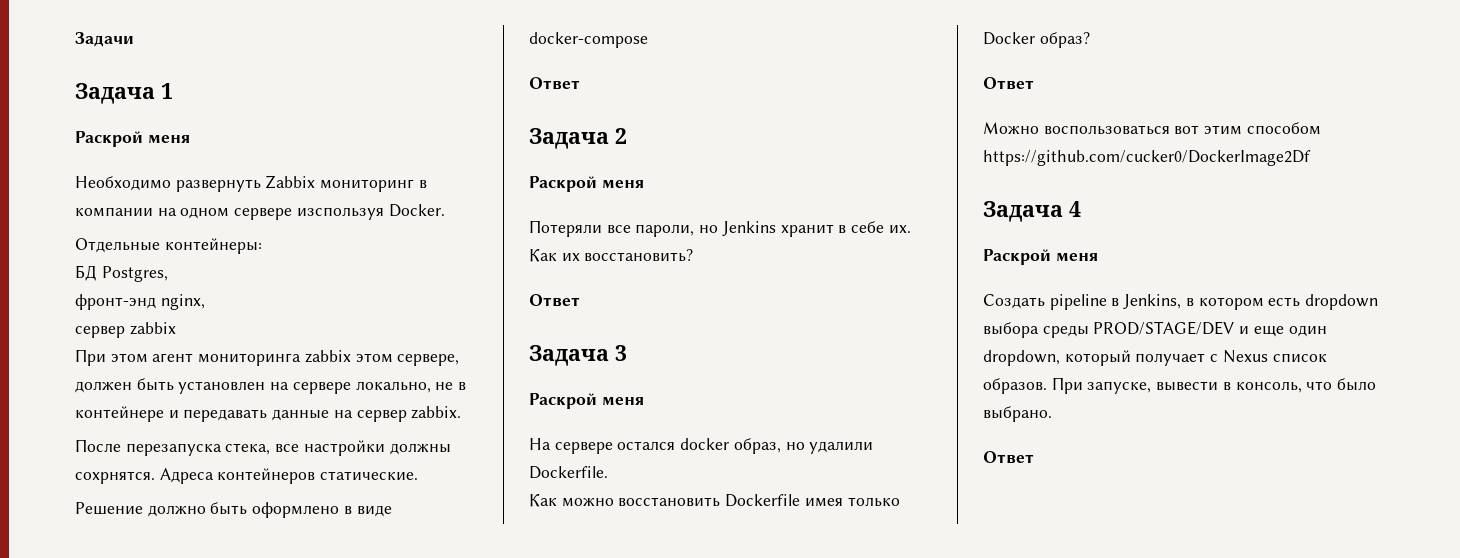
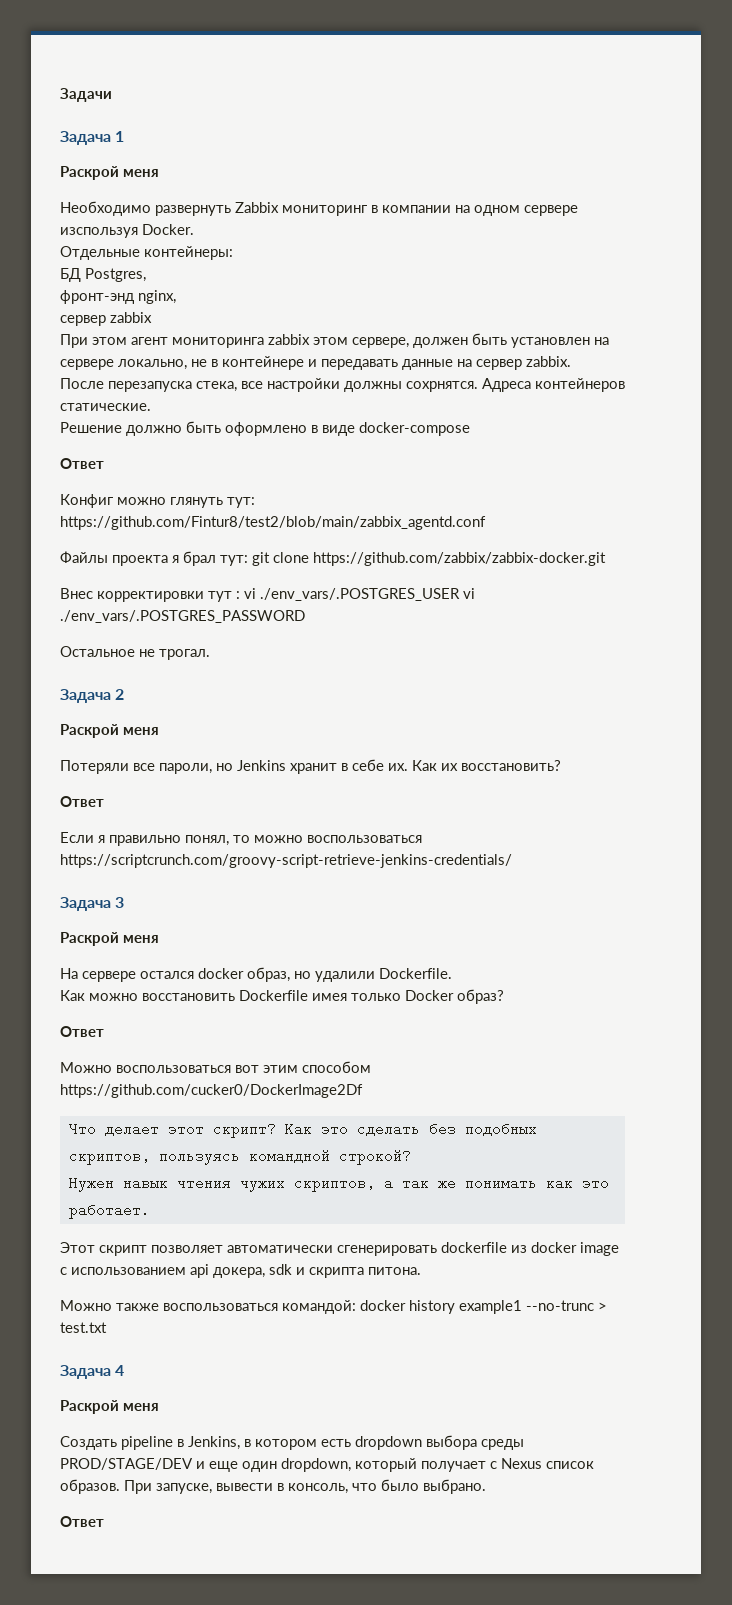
(580, 83) none -> [60,494,255,508] [60,516,486,530] [60,551,606,566] [60,588,475,602] [60,610,305,623] [60,646,210,660] // Конфиг можно глянуть тут: https://github.com/Fintur8/test2/blob/main/zabbix_agentd.conf // Файлы проекта я брал тут: git clone https://github.com/zabbix/zabbix-docker.git // Внес корректировки тут : vi ./env_vars/.POSTGRES_USER vi ./env_vars/.POSTGRES_PASSWORD // Остальное не трогал.
(580, 300) none -> [60,832,422,846] [60,854,512,868] // Если я правильно понял, то можно воспользоваться https://scriptcrunch.com/groovy-script-retrieve-jenkins-credentials/
(1311, 158) none -> [68,1120,537,1138] [68,1147,411,1165] [68,1174,609,1192] [68,1201,150,1219] [60,1242,619,1256] [60,1264,421,1278] [60,1300,607,1314] [60,1322,107,1333] // Что делает этот скрипт? Как это сделать без подобных скриптов, пользуясь командной строкой? // Нужен навык чтения чужих скриптов, а так же понимать как это работает. // Этот скрипт позволяет автоматически сгенерировать dockerfile из docker image с использованием api докера, sdk и скрипта питона. // Можно также воспользоваться командой: docker history example1 --no-trunc > test.txt

